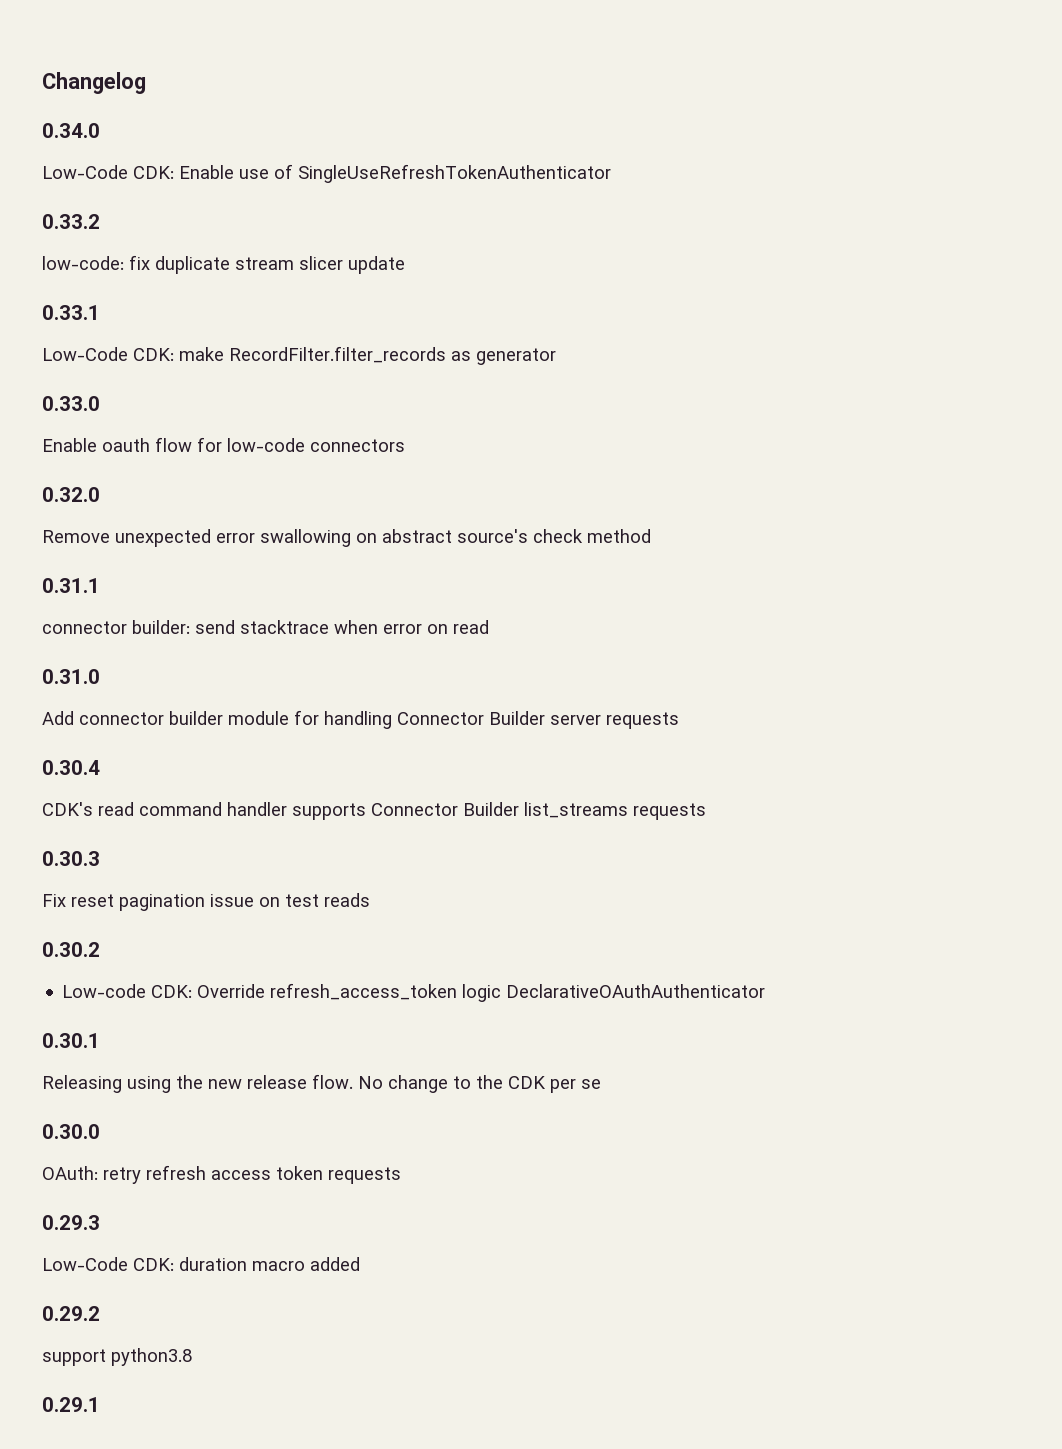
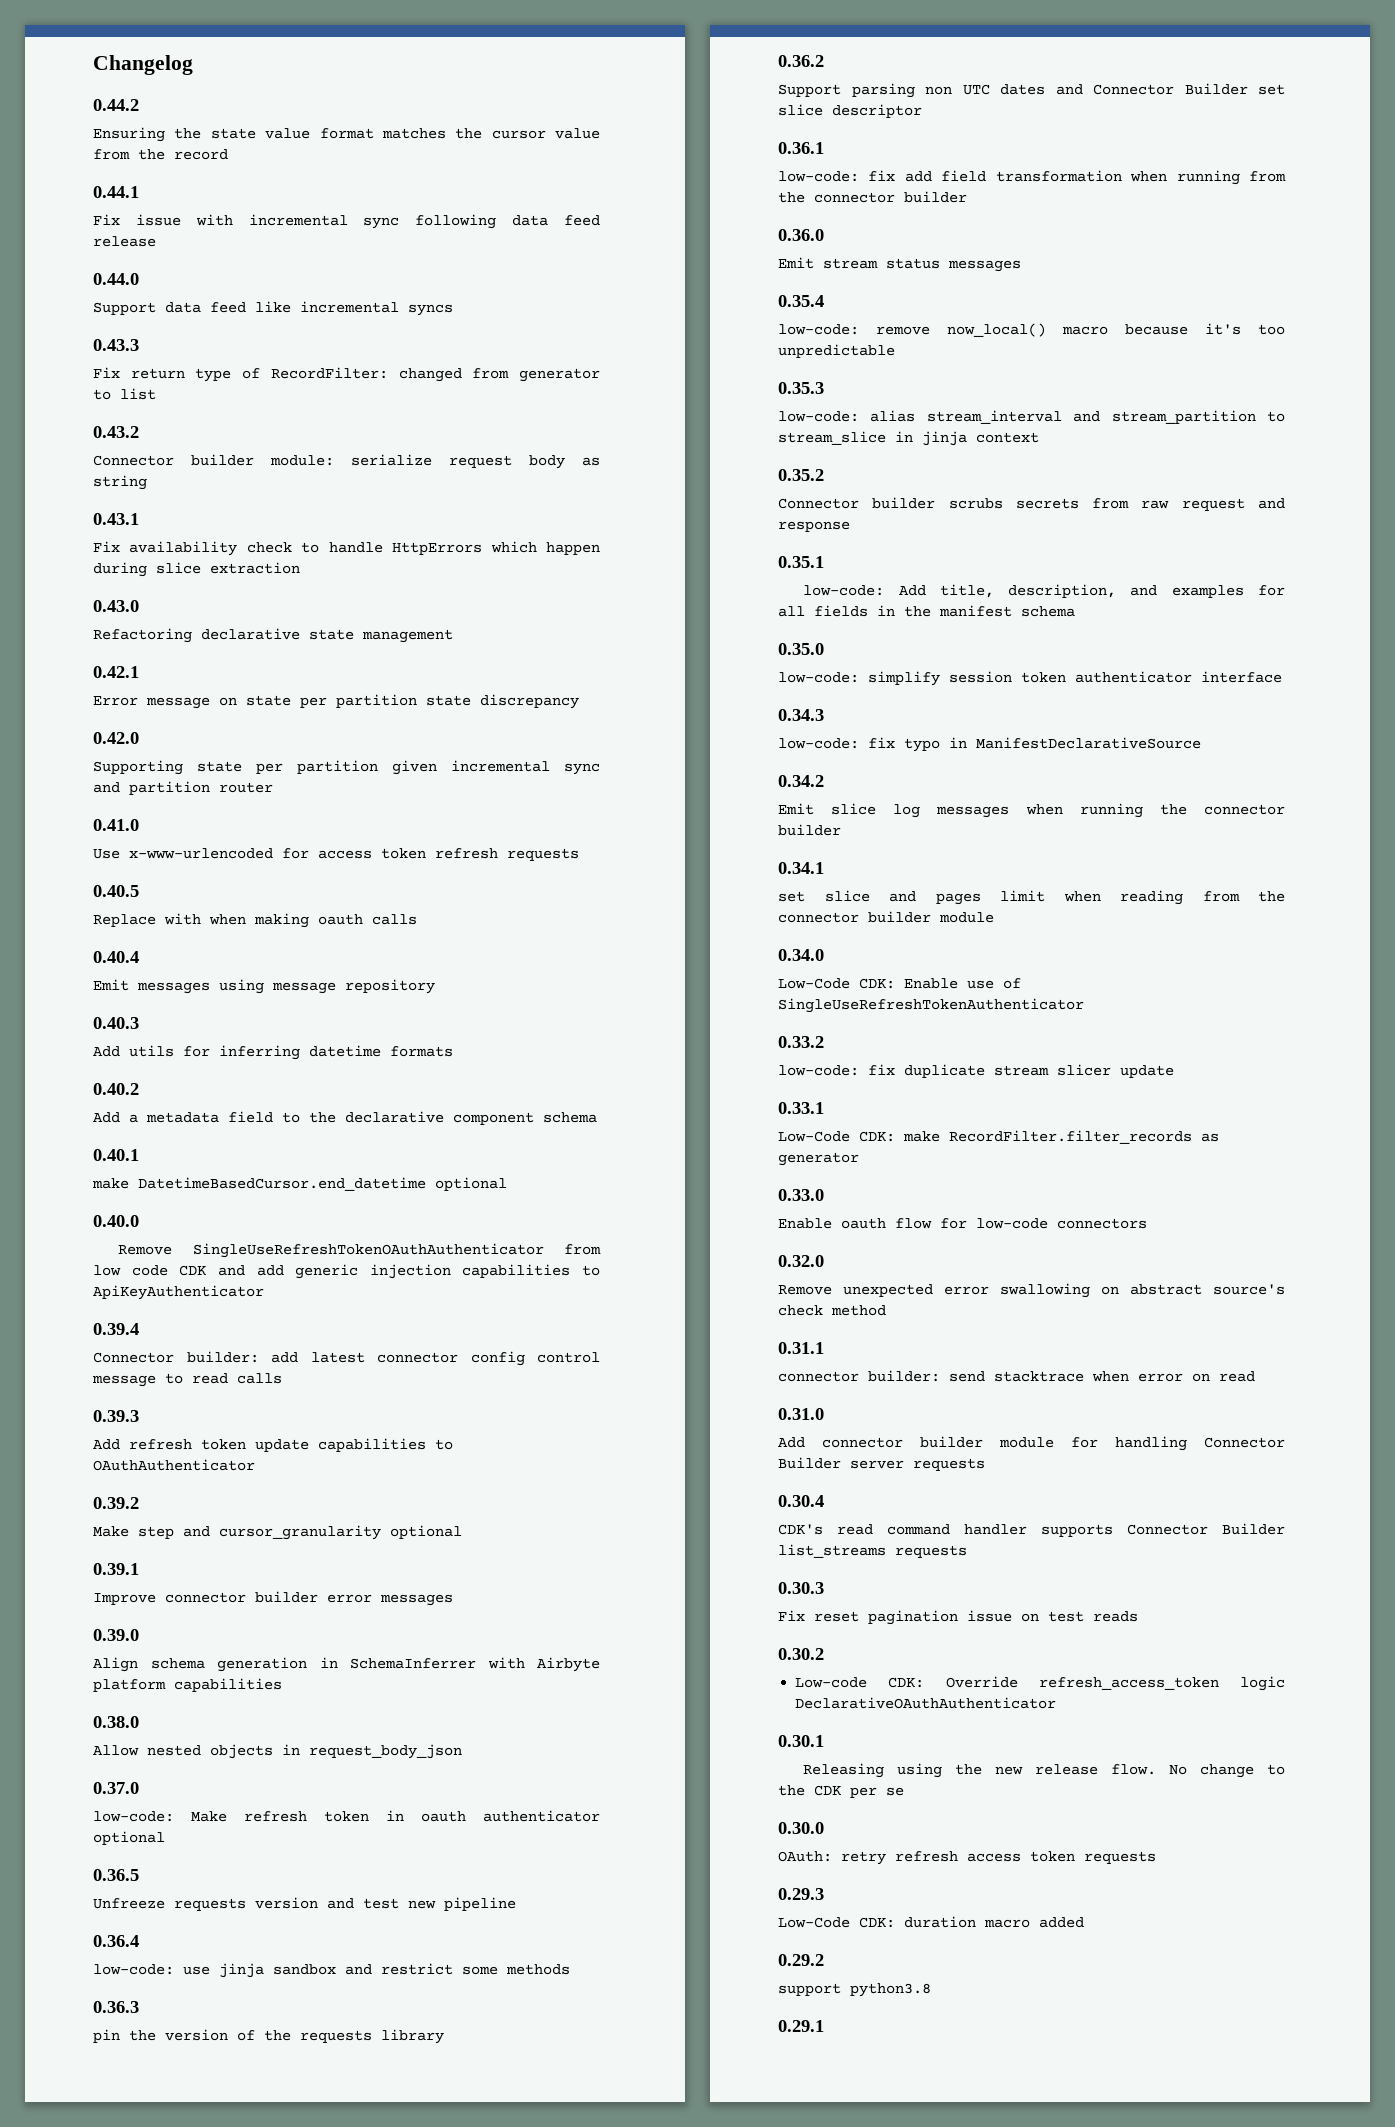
(146, 83) none -> [93,99,139,111] [93,127,600,142] [93,149,228,160] [93,186,139,198] [93,214,600,229] [93,236,156,247] [93,273,139,285] [93,301,453,316] [93,339,139,351] [93,367,600,382] [93,388,156,400] [93,426,139,438] [93,454,600,469] [93,475,147,490] [93,513,139,525] [93,541,600,556] [93,562,300,577] [93,600,139,612] [93,628,453,643] [93,666,139,678] [93,694,579,709] [93,732,139,744] [93,760,600,775] [93,781,273,795] [93,819,139,831] [93,848,579,861] [93,885,139,897] [93,913,417,928] [93,951,139,963] [93,979,435,994] [93,1017,139,1029] [93,1045,453,1060] [93,1083,139,1095] [93,1111,597,1125] [93,1149,139,1161] [92,1177,507,1191] [93,1215,139,1227] [118,1243,601,1258] [93,1264,600,1279] [93,1285,264,1300] [93,1323,139,1335] [93,1351,600,1366] [92,1373,282,1387] [93,1410,139,1422] [93,1438,453,1452] [93,1459,255,1471] [93,1497,139,1509] [93,1525,462,1540] [93,1563,139,1575] [93,1591,453,1606] [93,1629,139,1641] [93,1657,600,1672] [93,1678,282,1692] [93,1716,139,1728] [93,1744,462,1759] [93,1782,139,1794] [93,1810,600,1822] [93,1831,165,1845] [93,1869,139,1881] [93,1897,516,1911] [93,1935,139,1947] [93,1963,570,1978] [93,2001,139,2013] [93,2029,444,2044] [778,55,824,67] [778,83,1285,98] [778,104,922,118] [778,142,824,154] [778,170,1286,185] [778,191,967,203] [778,229,824,241] [778,257,1021,272] [778,295,824,307] [778,323,1285,337] [778,344,895,358] [778,382,824,394] [778,410,1285,424] [778,431,1039,446] [778,469,824,481] [778,497,1285,511] [778,521,850,532] [778,556,824,568] [803,584,1285,598] [778,605,1075,617] [778,643,824,655] [778,671,1282,686] [778,709,824,721] [778,737,1201,752] [778,775,824,787] [778,803,1285,818] [778,824,841,836] [778,862,824,874] [778,890,1285,905] [778,911,994,923] // 0.44.2 // Ensuring the state value format matches the cursor value from the record // 0.44.1 // Fix issue with incremental sync following data feed release // 0.44.0 // Support data feed like incremental syncs // 0.43.3 // Fix return type of RecordFilter: changed from generator to list // 0.43.2 // Connector builder module: serialize request body as string // 0.43.1 // Fix availability check to handle HttpErrors which happen during slice extraction // 0.43.0 // Refactoring declarative state management // 0.42.1 // Error message on state per partition state discrepancy // 0.42.0 // Supporting state per partition given incremental sync and partition router // 0.41.0 // Use x-www-urlencoded for access token refresh requests // 0.40.5 // Replace with when making oauth calls // 0.40.4 // Emit messages using message repository // 0.40.3 // Add utils for inferring datetime formats // 0.40.2 // Add a metadata field to the declarative component schema // 0.40.1 // make DatetimeBasedCursor.end_datetime optional // 0.40.0 // Remove SingleUseRefreshTokenOAuthAuthenticator from low code CDK and add generic injection capabilities to ApiKeyAuthenticator // 0.39.4 // Connector builder: add latest connector config control message to read calls // 0.39.3 // Add refresh token update capabilities to OAuthAuthenticator // 0.39.2 // Make step and cursor_granularity optional // 0.39.1 // Improve connector builder error messages // 0.39.0 // Align schema generation in SchemaInferrer with Airbyte platform capabilities // 0.38.0 // Allow nested objects in request_body_json // 0.37.0 // low-code: Make refresh token in oauth authenticator optional // 0.36.5 // Unfreeze requests version and test new pipeline // 0.36.4 // low-code: use jinja sandbox and restrict some methods // 0.36.3 // pin the version of the requests library // 0.36.2 // Support parsing non UTC dates and Connector Builder set slice descriptor // 0.36.1 // low-code: fix add field transformation when running from the connector builder // 0.36.0 // Emit stream status messages // 0.35.4 // low-code: remove now_local() macro because it's too unpredictable // 0.35.3 // low-code: alias stream_interval and stream_partition to stream_slice in jinja context // 0.35.2 // Connector builder scrubs secrets from raw request and response // 0.35.1 // low-code: Add title, description, and examples for all fields in the manifest schema // 0.35.0 // low-code: simplify session token authenticator interface // 0.34.3 // low-code: fix typo in ManifestDeclarativeSource // 0.34.2 // Emit slice log messages when running the connector builder // 0.34.1 // set slice and pages limit when reading from the connector builder module

